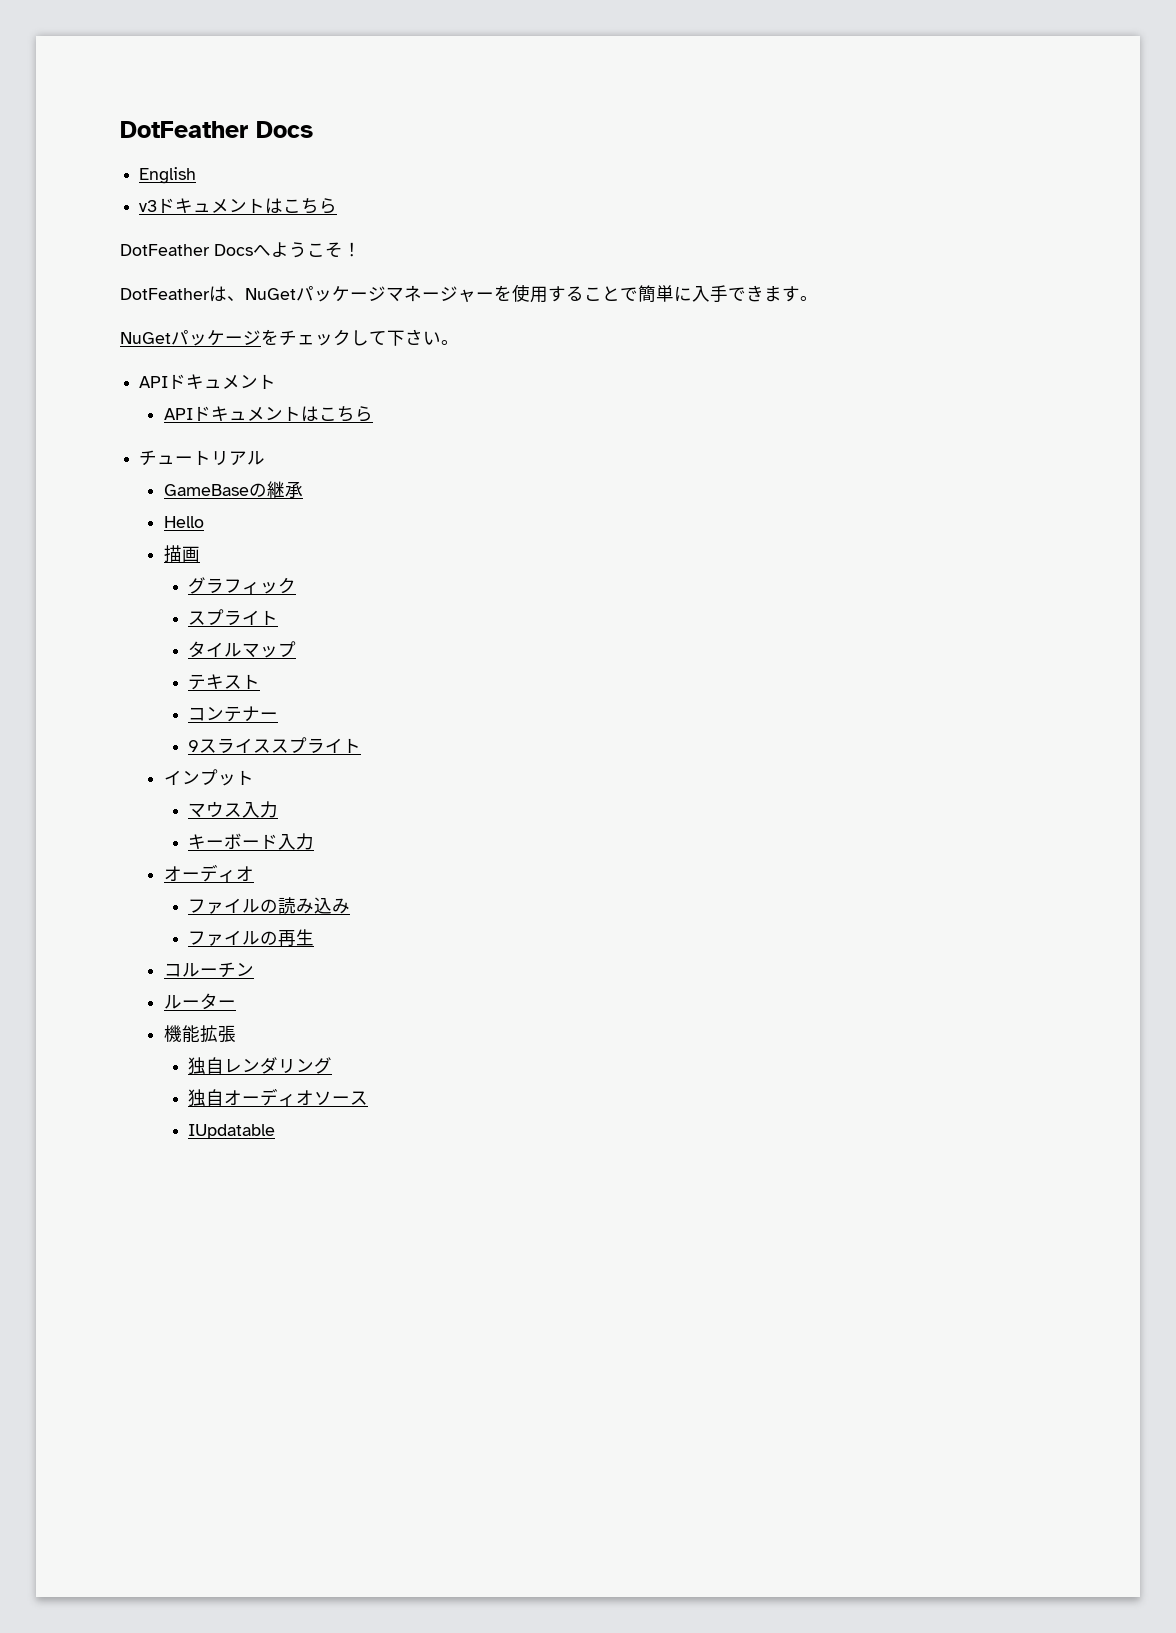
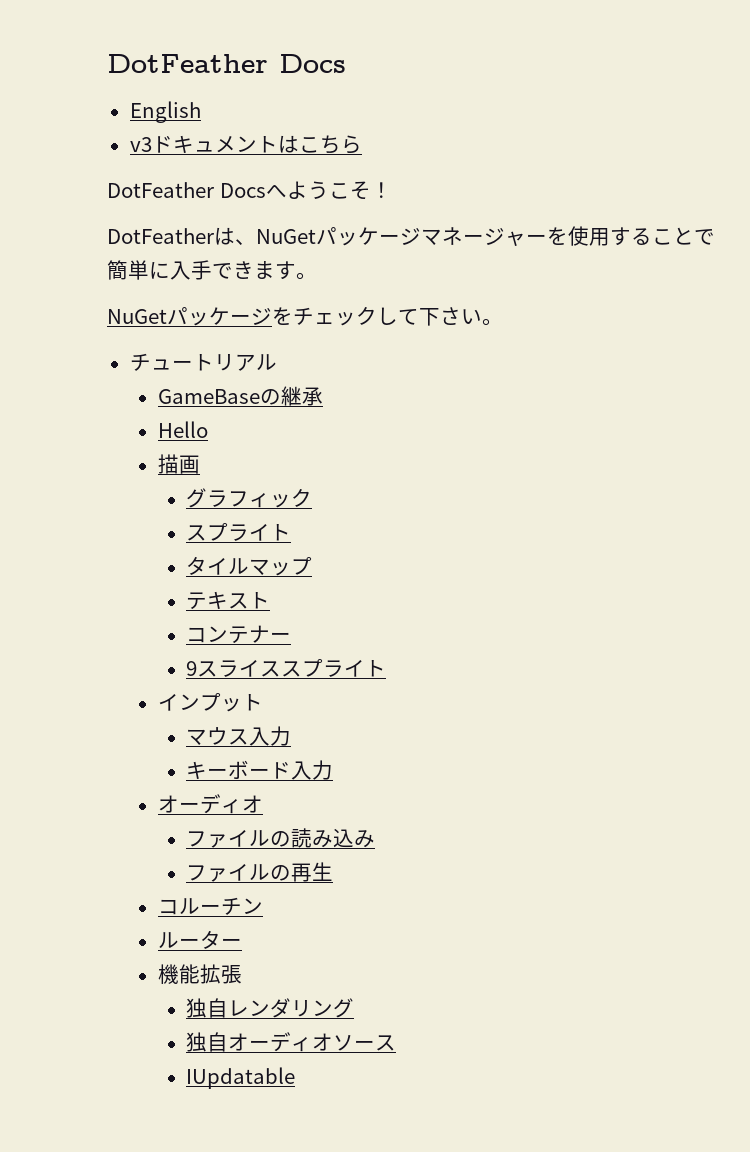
[139,374,277,389] [163,406,373,422] // APIドキュメント // APIドキュメントはこちら -> (503, 322) none

